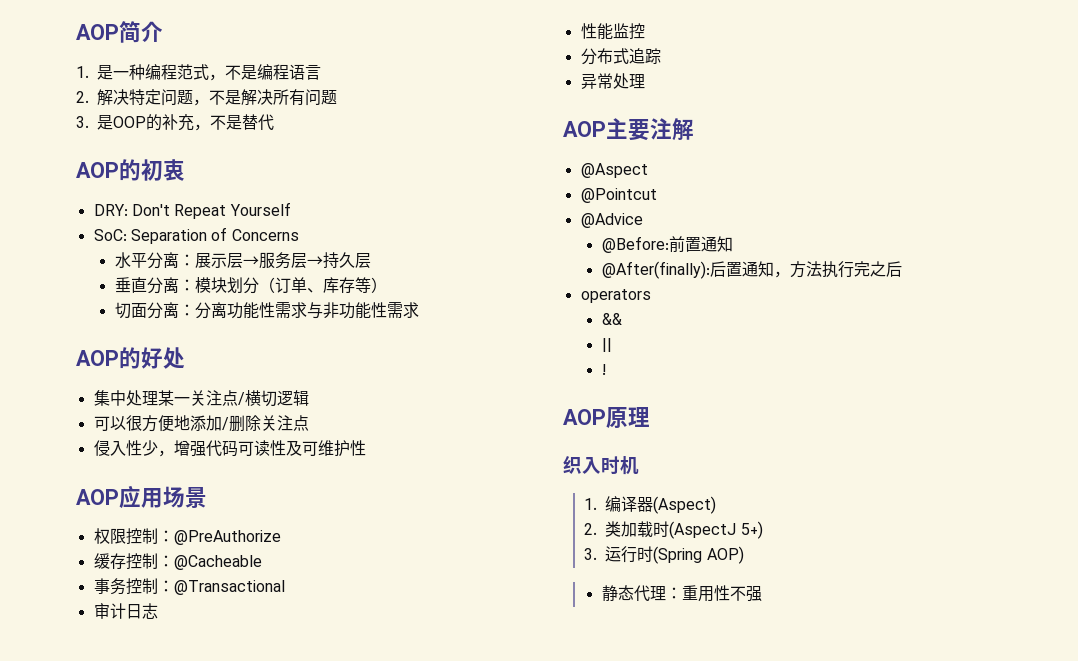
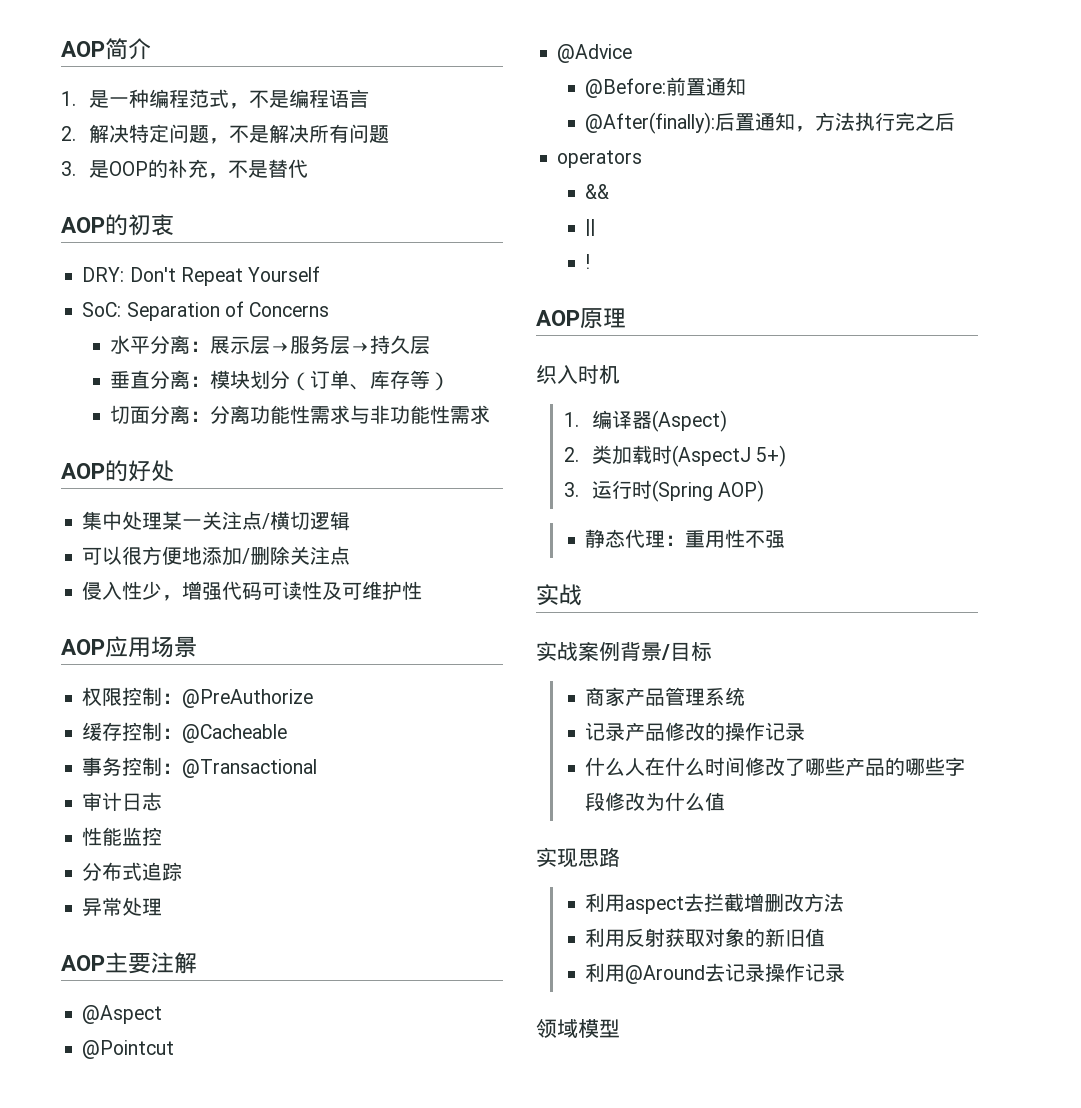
(762, 594) none -> [536,584,582,606] [536,641,712,662] [585,687,746,706] [585,722,806,741] [585,757,966,776] [585,792,726,811] [536,847,620,868] [585,893,845,914] [585,928,826,947] [585,963,846,984] [536,1019,620,1038] // 实战 // 实战案例背景/目标 // 商家产品管理系统 // 记录产品修改的操作记录 // 什么人在什么时间修改了哪些产品的哪些字段修改为什么值 // 实现思路 // 利用aspect去拦截增删改方法 // 利用反射获取对象的新旧值 // 利用@Around去记录操作记录 // 领域模型

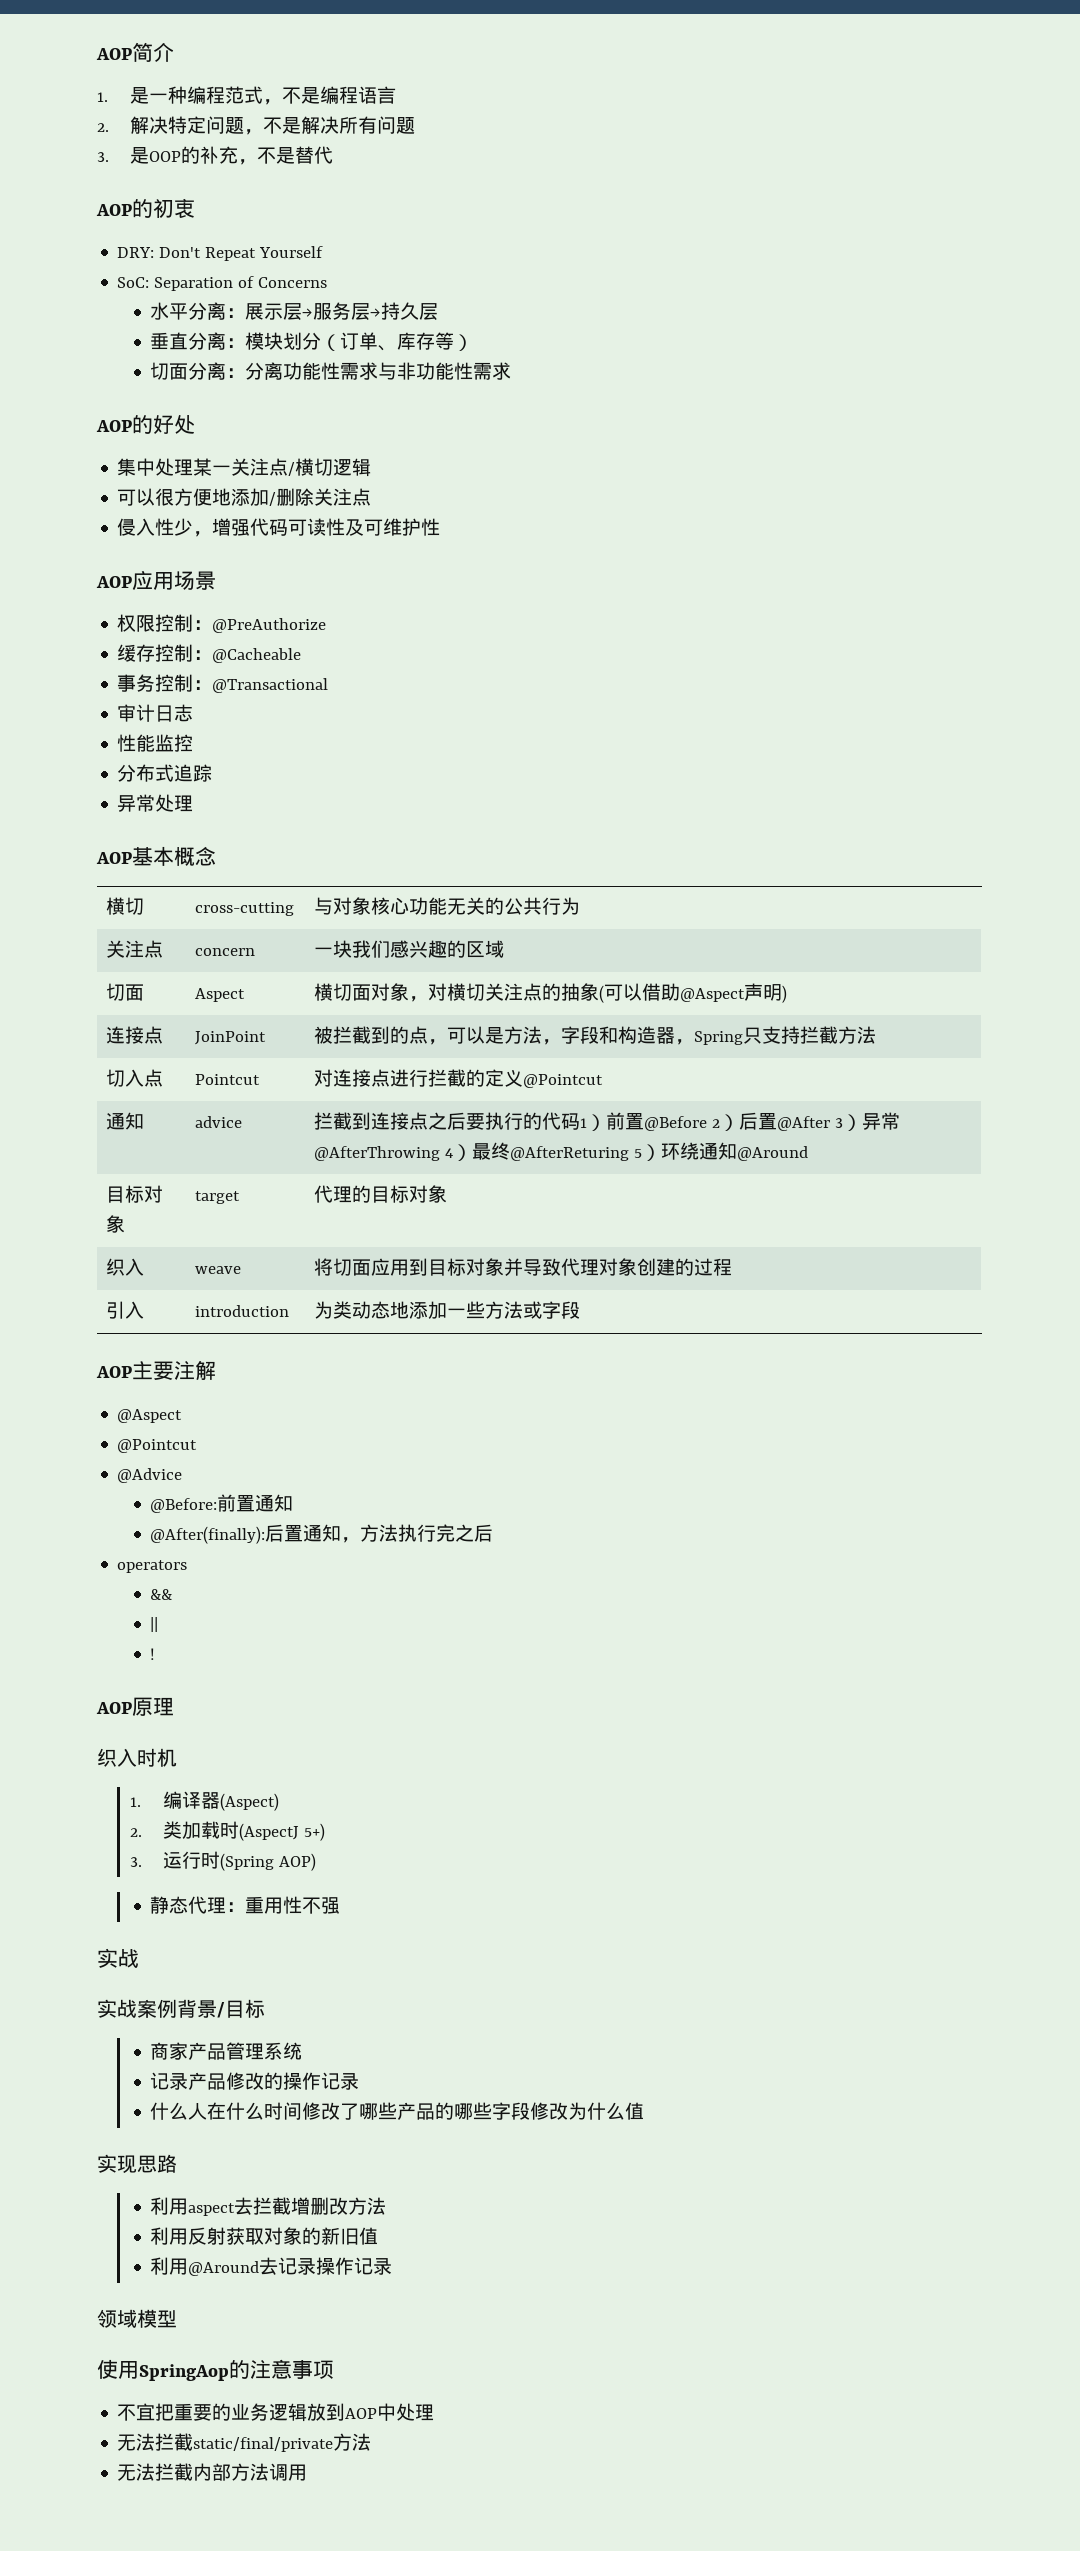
(163, 907) none -> [96,846,216,866] [106,897,145,915] [195,902,295,916] [314,897,581,915] [106,940,164,958] [195,948,256,956] [314,940,505,958] [106,983,145,1001] [195,988,246,1002] [314,983,788,1003] [106,1026,164,1044] [195,1031,267,1045] [314,1026,877,1045] [106,1069,164,1087] [195,1074,261,1085] [314,1069,604,1088] [106,1112,145,1130] [195,1116,243,1128] [314,1112,901,1131] [314,1142,809,1161] [106,1185,164,1203] [106,1215,126,1233] [195,1191,241,1204] [314,1185,448,1203] [106,1258,145,1276] [195,1266,242,1274] [314,1258,733,1276] [106,1301,145,1319] [195,1305,290,1317] [314,1301,581,1319] // AOP基本概念 // 横切 | cross-cutting | 与对象核心功能无关的公共行为 // 关注点 | concern | 一块我们感兴趣的区域 // 切面 | Aspect | 横切面对象，对横切关注点的抽象(可以借助@Aspect声明) // 连接点 | JoinPoint | 被拦截到的点，可以是方法，字段和构造器，Spring只支持拦截方法 // 切入点 | Pointcut | 对连接点进行拦截的定义@Pointcut // 通知 | advice | 拦截到连接点之后要执行的代码1）前置@Before 2）后置@After 3）异常@AfterThrowing 4）最终@AfterReturing 5）环绕通知@Around // 目标对象 | target | 代理的目标对象 // 织入 | weave | 将切面应用到目标对象并导致代理对象创建的过程 // 引入 | introduction | 为类动态地添加一些方法或字段
(620, 1028) none -> [97,2359,334,2381] [117,2403,435,2422] [117,2433,372,2452] [117,2463,308,2481] // 使用SpringAop的注意事项 // 不宜把重要的业务逻辑放到AOP中处理 // 无法拦截static/final/private方法 // 无法拦截内部方法调用

